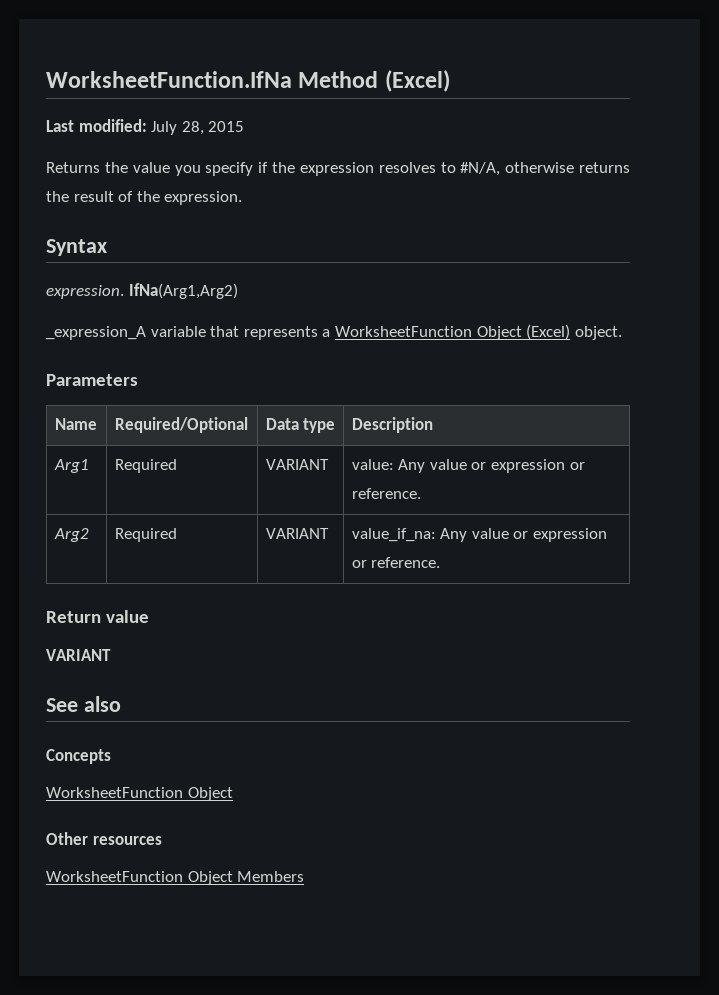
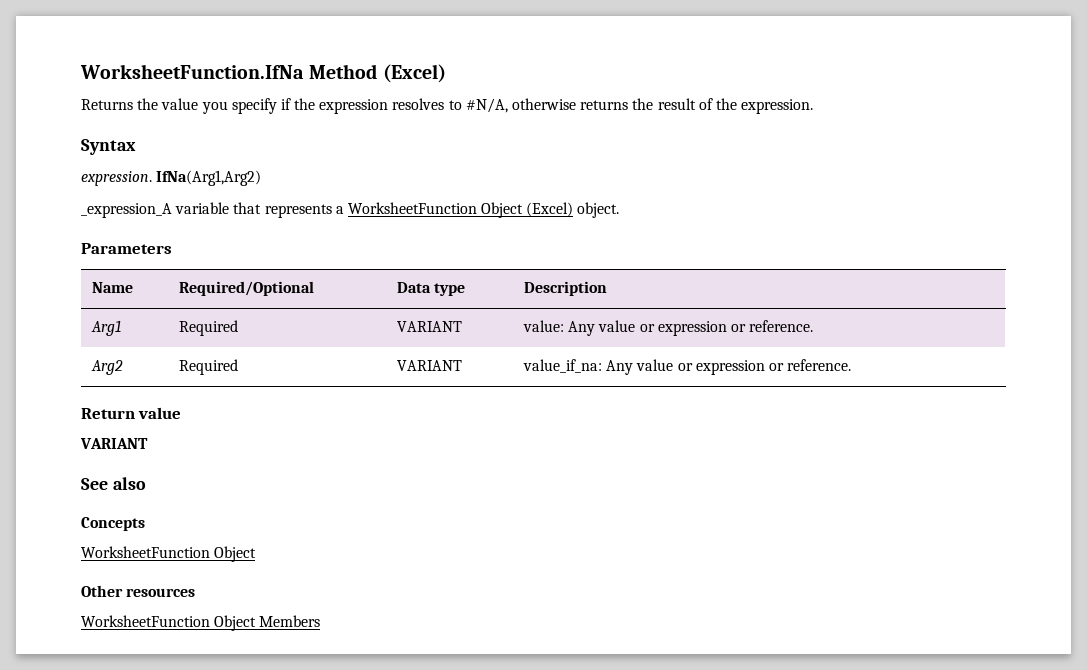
[46,119,245,135] // Last modified: July 28, 2015 -> (446, 73) none

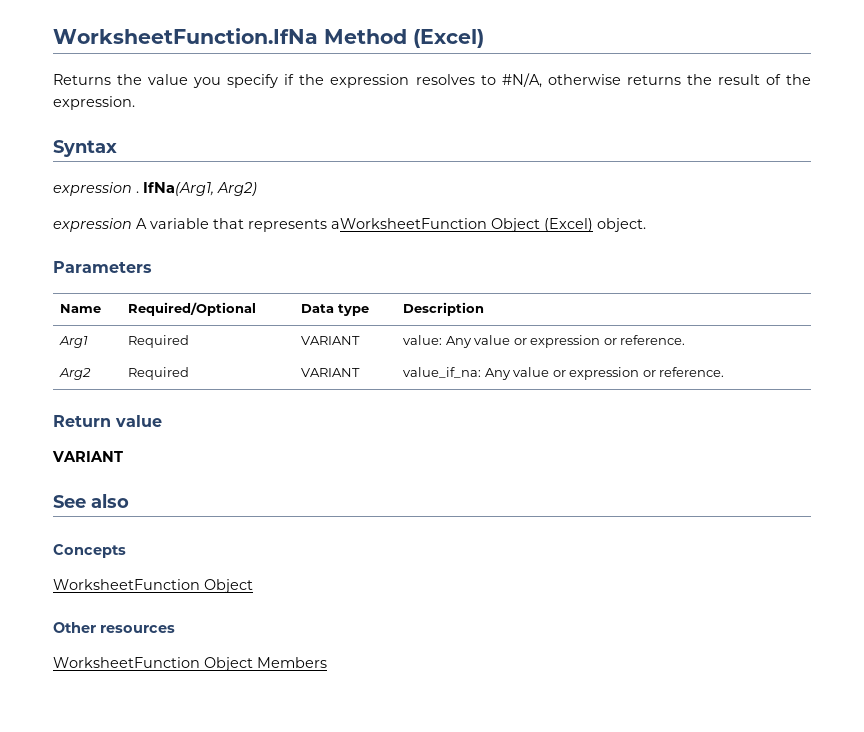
[81,170,262,186] [81,203,172,218] expression. IfNa(Arg1,Arg2) // _expression_A -> [53,182,257,196] [53,218,147,232] expression . IfNa(Arg1, Arg2) // expression A
[335,202,477,214] a WorksheetFunction -> [331,218,487,229] aWorksheetFunction

